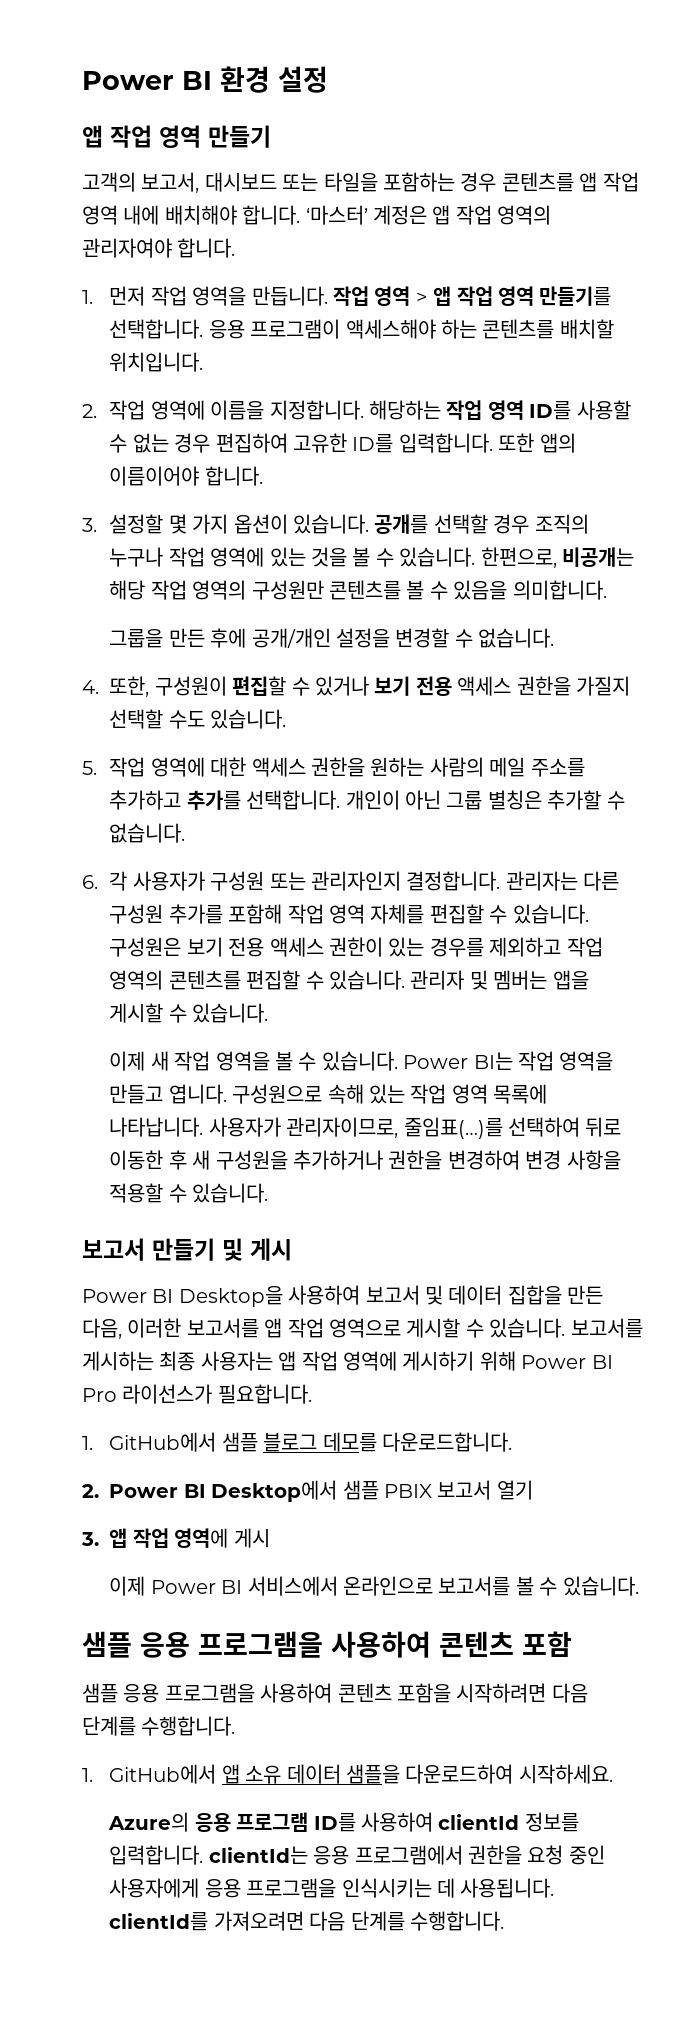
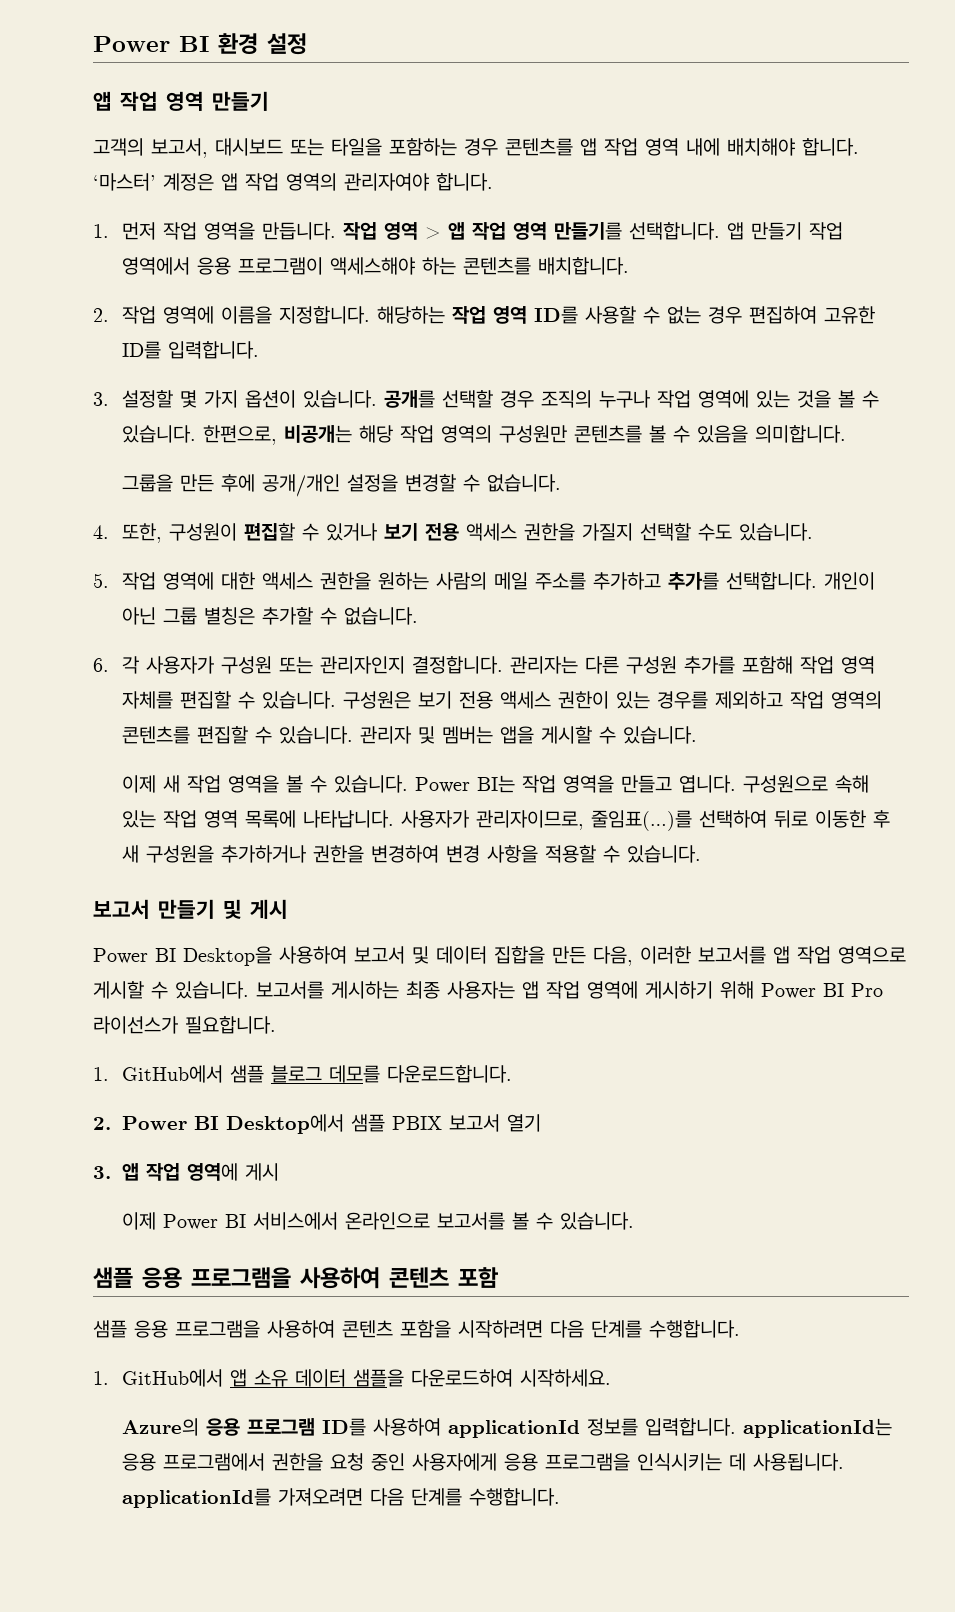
(204, 329) none -> [726,222,843,240] [121,257,190,275] 앱 만들기 작업 영역에서
[559,319,614,339] [109,352,204,372] 배치할 위치입니다. -> [537,257,629,275] 배치합니다.
[498,433,576,453] [109,466,263,486] 또한 앱의 이름이어야 합니다. -> (259, 350) none
[438,1814,520,1830] clientId -> [447,1420,580,1438] applicationId
[208,1846,308,1864] clientId는 -> [742,1418,892,1438] applicationId는
[109,1912,209,1931] clientId를 -> [121,1488,271,1508] applicationId를

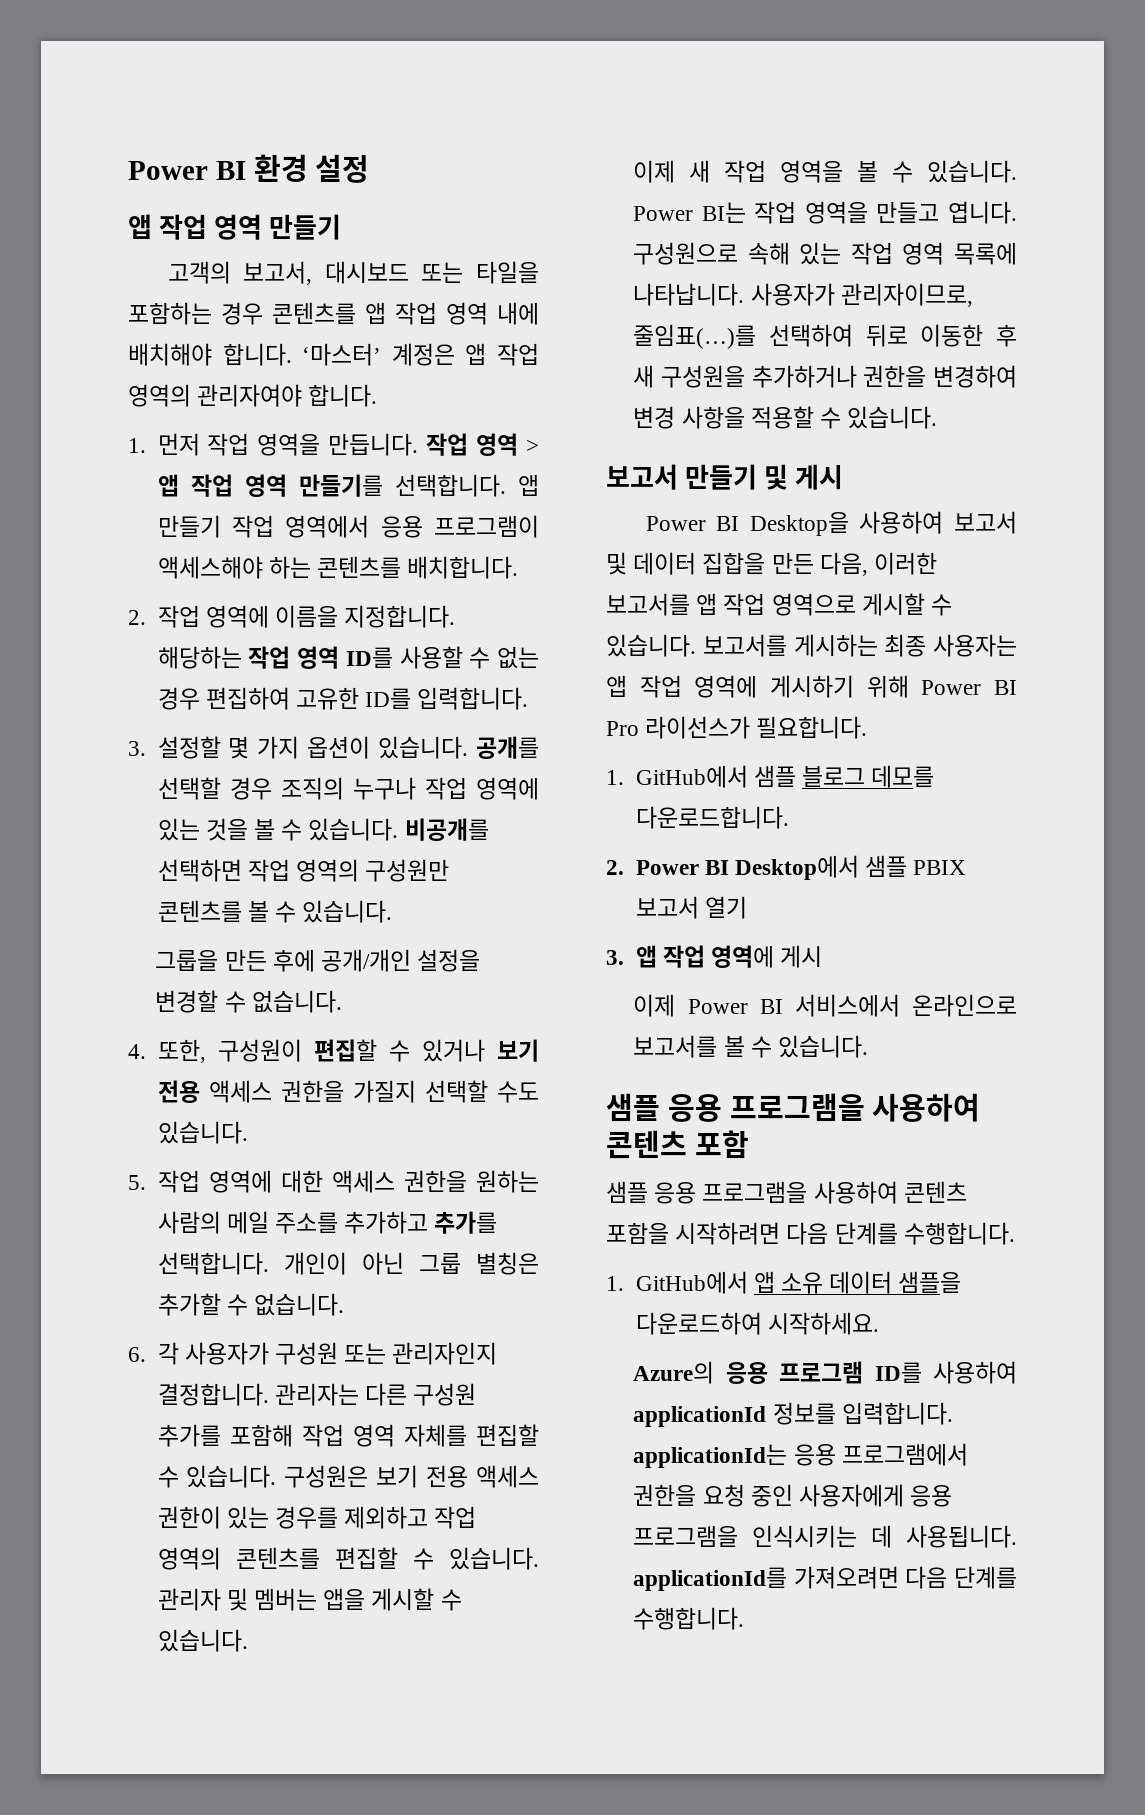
[202,425,393,445] 한편으로, 비공개는 해당 -> [404,818,489,841] [157,859,242,882] 비공개를 선택하면
[696,425,846,443] 있음을 의미합니다. -> [302,900,393,923] 있습니다.

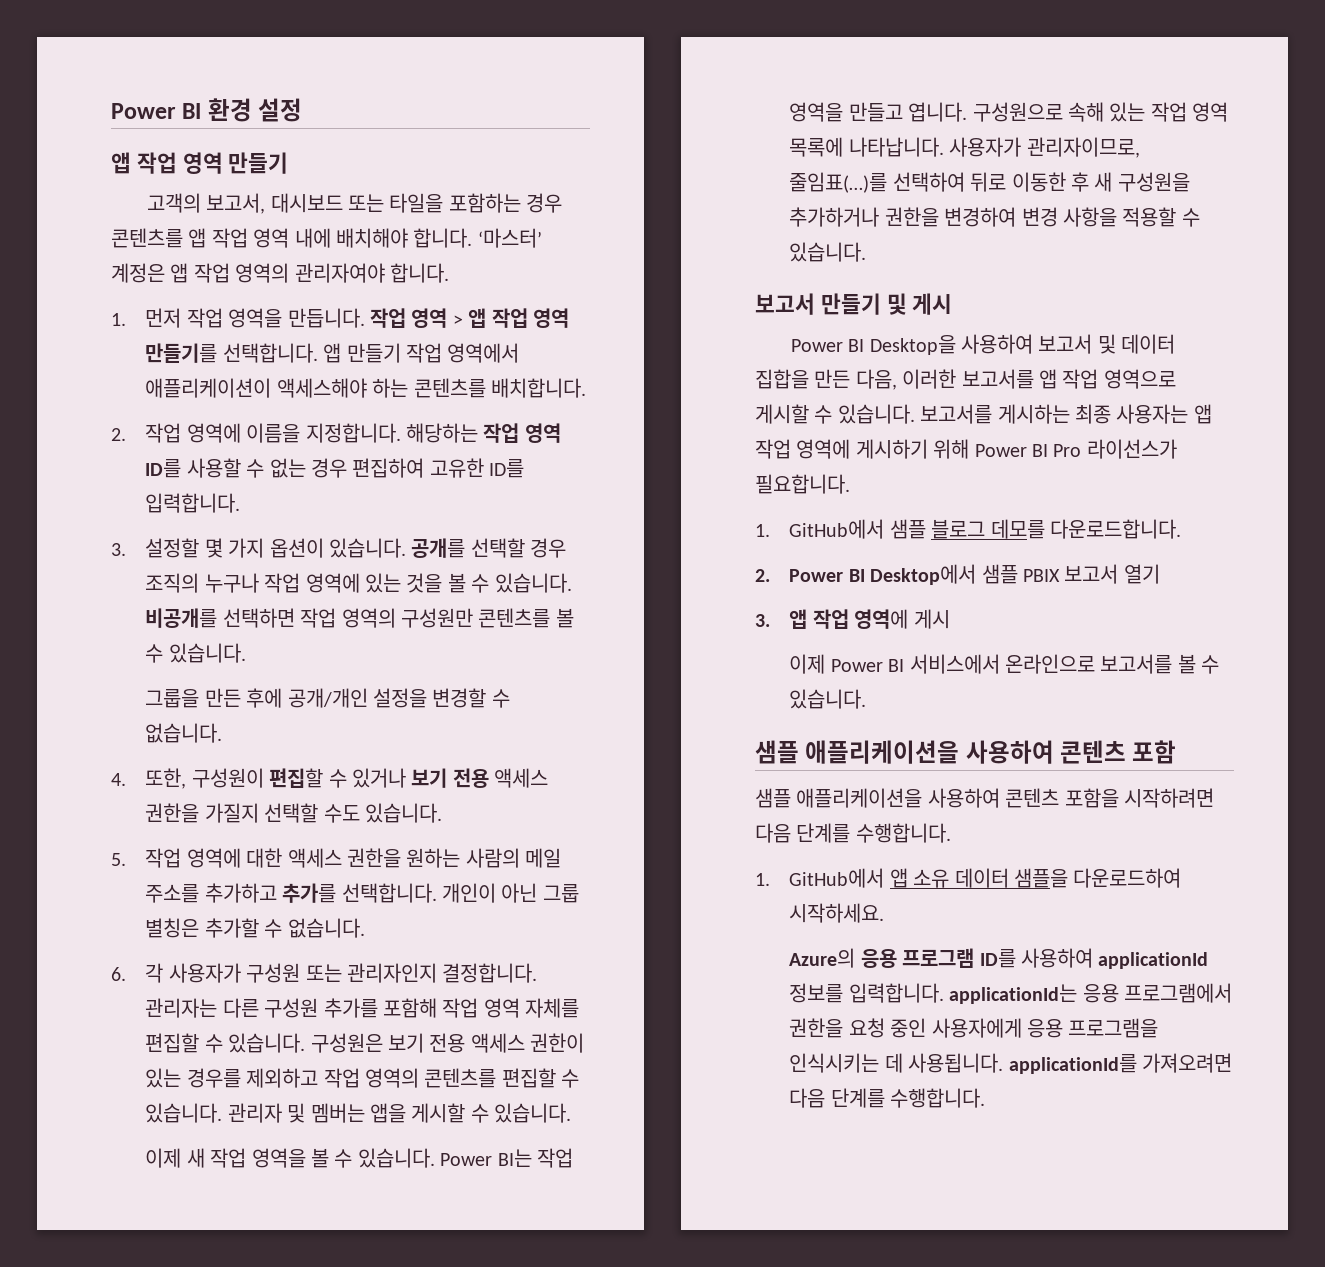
[380,515,539,538] 응용 프로그램이 -> [145,378,272,398] 애플리케이션이
[667,1093,865,1122] 응용 프로그램을 -> [805,740,960,764] 애플리케이션을
[654,1181,808,1204] 응용 프로그램을 -> [796,788,923,808] 애플리케이션을

